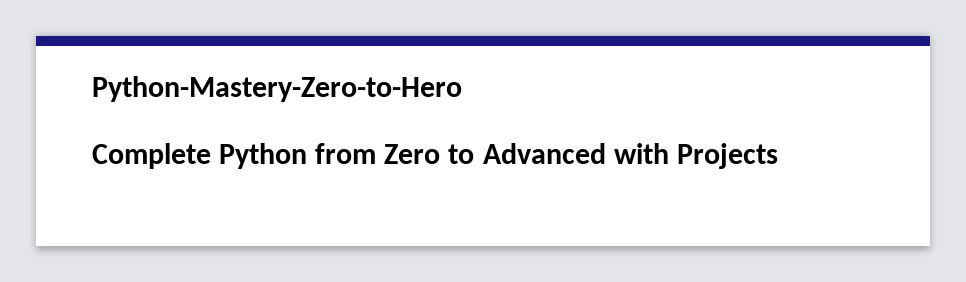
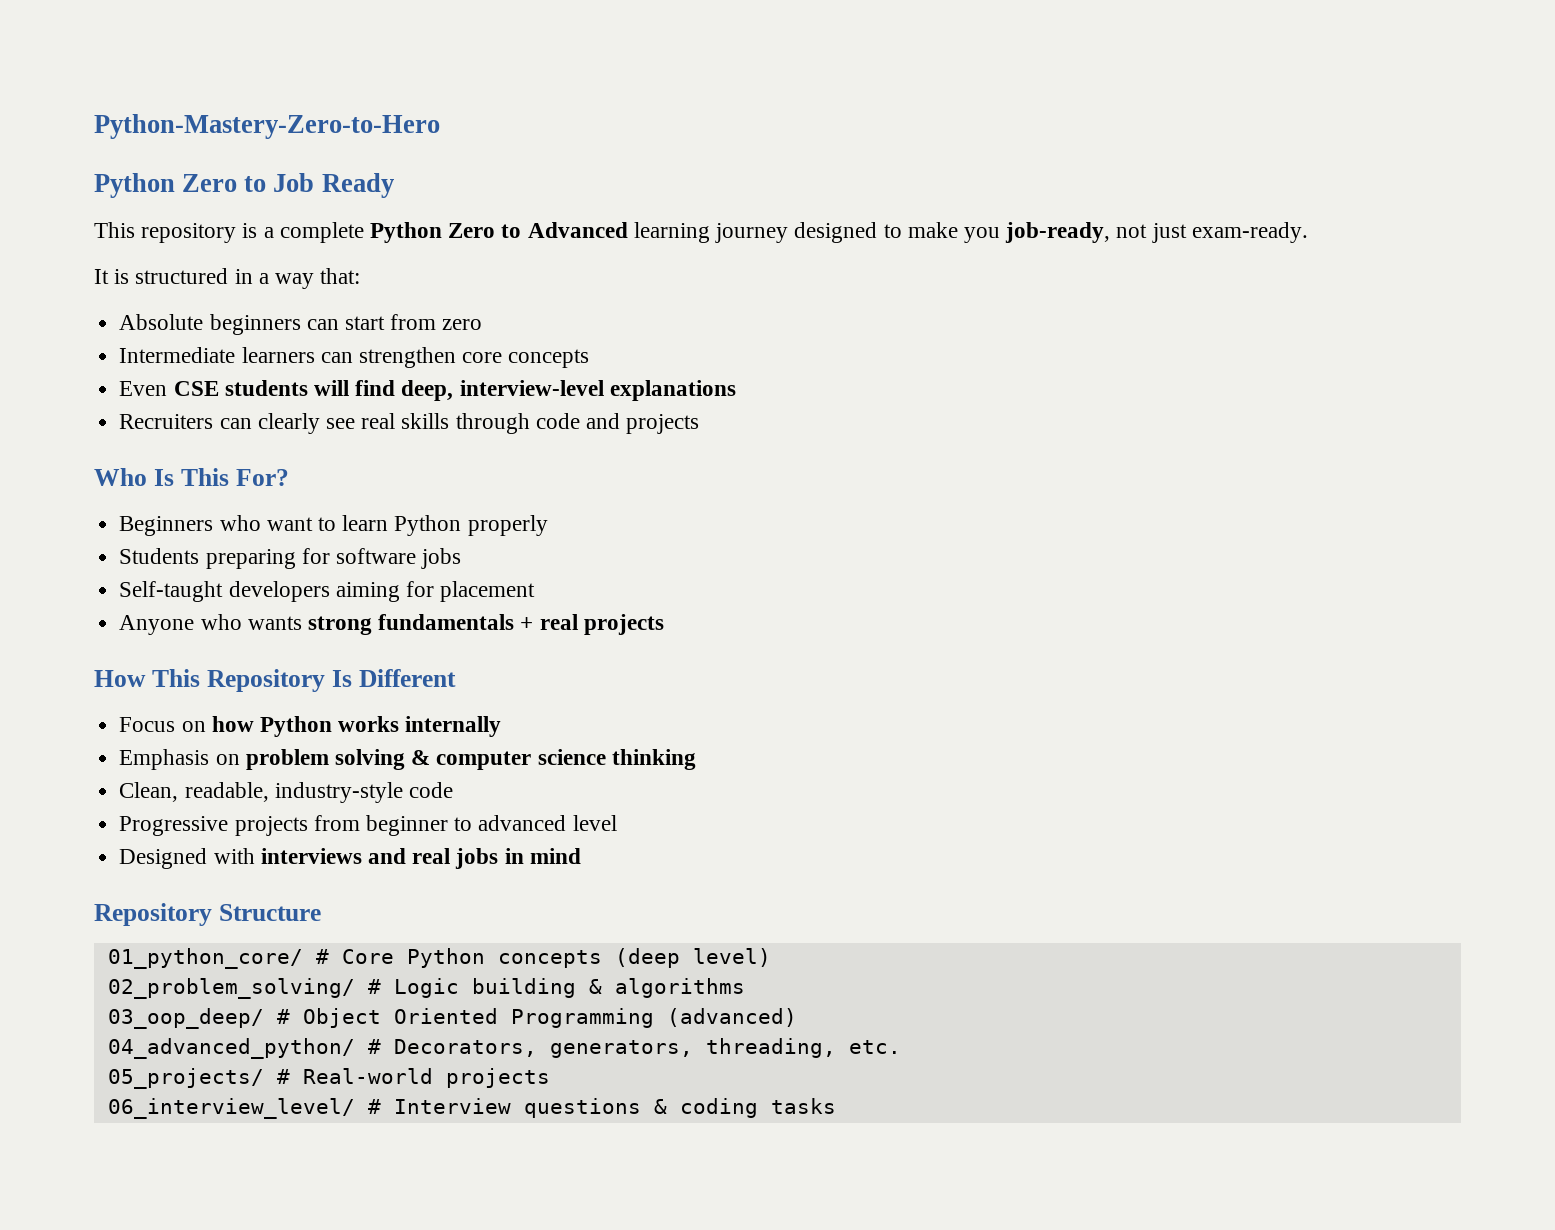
[92,143,778,169] Complete Python from Zero to Advanced with Projects -> [94,173,394,198] [94,222,1308,243] [94,268,361,289] [119,314,483,335] [119,347,590,368] [119,380,736,401] [119,413,700,434] [94,468,289,486] [119,515,548,536] [119,548,462,569] [119,581,536,602] [119,614,664,635] [94,669,456,692] [119,716,502,737] [119,749,696,770] [119,782,453,803] [119,815,617,836] [119,848,581,869] [94,903,321,926] [107,948,771,969] [107,978,745,999] [107,1008,797,1029] [107,1038,901,1059] [107,1068,550,1089] [107,1098,836,1119] Python Zero to Job Ready // This repository is a complete Python Zero to Advanced learning journey designed to make you job-ready, not just exam-ready. // It is structured in a way that: // Absolute beginners can start from zero // Intermediate learners can strengthen core concepts // Even CSE students will find deep, interview-level explanations // Recruiters can clearly see real skills through code and projects // Who Is This For? // Beginners who want to learn Python properly // Students preparing for software jobs // Self-taught developers aiming for placement // Anyone who wants strong fundamentals + real projects // How This Repository Is Different // Focus on how Python works internally // Emphasis on problem solving & computer science thinking // Clean, readable, industry-style code // Progressive projects from beginner to advanced level // Designed with interviews and real jobs in mind // Repository Structure // 01_python_core/ # Core Python concepts (deep level) // 02_problem_solving/ # Logic building & algorithms // 03_oop_deep/ # Object Oriented Programming (advanced) // 04_advanced_python/ # Decorators, generators, threading, etc. // 05_projects/ # Real-world projects // 06_interview_level/ # Interview questions & coding tasks

